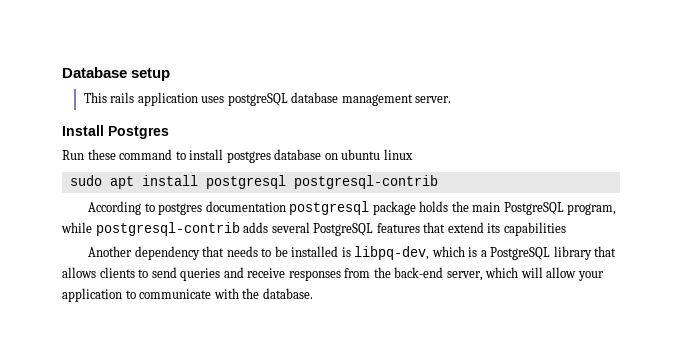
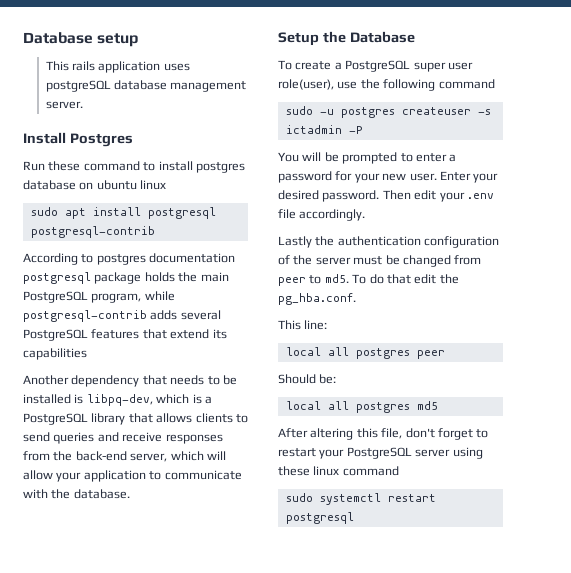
(313, 293) none -> [278,31,415,46] [278,60,473,72] [278,79,495,91] [285,106,491,118] [285,125,363,134] [278,152,457,164] [278,171,499,183] [278,190,494,202] [278,209,366,221] [278,236,500,248] [278,255,482,267] [278,274,459,286] [278,293,356,305] [278,320,328,330] [285,347,445,359] [278,374,337,384] [285,401,438,413] [278,428,489,440] [278,447,483,459] [278,466,399,476] [285,493,436,505] [285,512,354,524] // Setup the Database // To create a PostgreSQL super user role(user), use the following command // sudo -u postgres createuser -s ictadmin -P // You will be prompted to enter a password for your new user. Enter your desired password. Then edit your .env file accordingly. // Lastly the authentication configuration of the server must be changed from peer to md5. To do that edit the pg_hba.conf. // This line: // local all postgres peer // Should be: // local all postgres md5 // After altering this file, don't forget to restart your PostgreSQL server using these linux command // sudo systemctl restart postgresql

